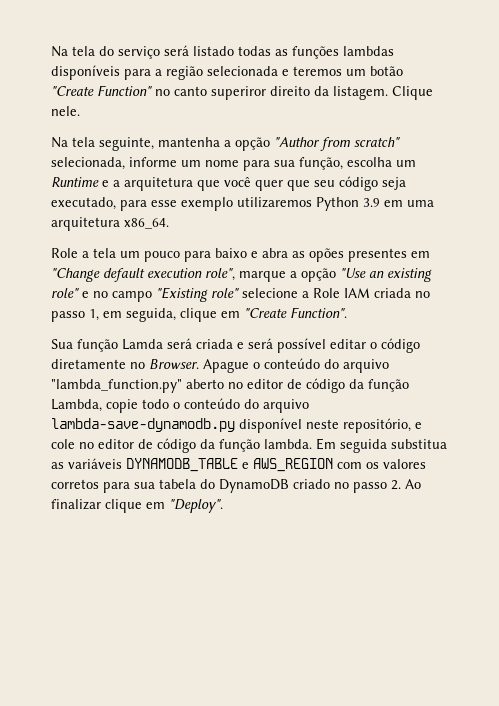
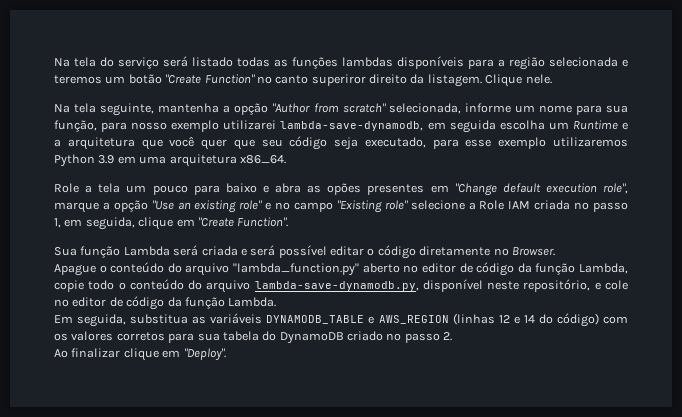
(343, 163) none -> [101,120,496,133] para nosso exemplo utilizarei lambda-save-dynamodb, em seguida
[122,339,163,350] Lamda -> [123,246,170,256] Lambda
(199, 364) none -> (555, 251) //
[51,418,235,432] lambda-save-dynamodb.py -> [254,281,419,291] lambda-save-dynamodb.py,
[264,438,387,453] lambda. Em seguida -> [228,297,277,307] [54,314,127,327] Lambda. // Em seguida,
(333, 465) none -> [452,313,599,327] (linhas 12 e 14 do código)
(401, 485) none -> (453, 336) //

